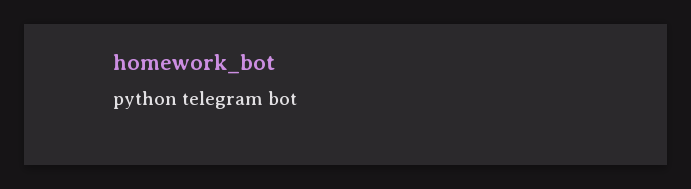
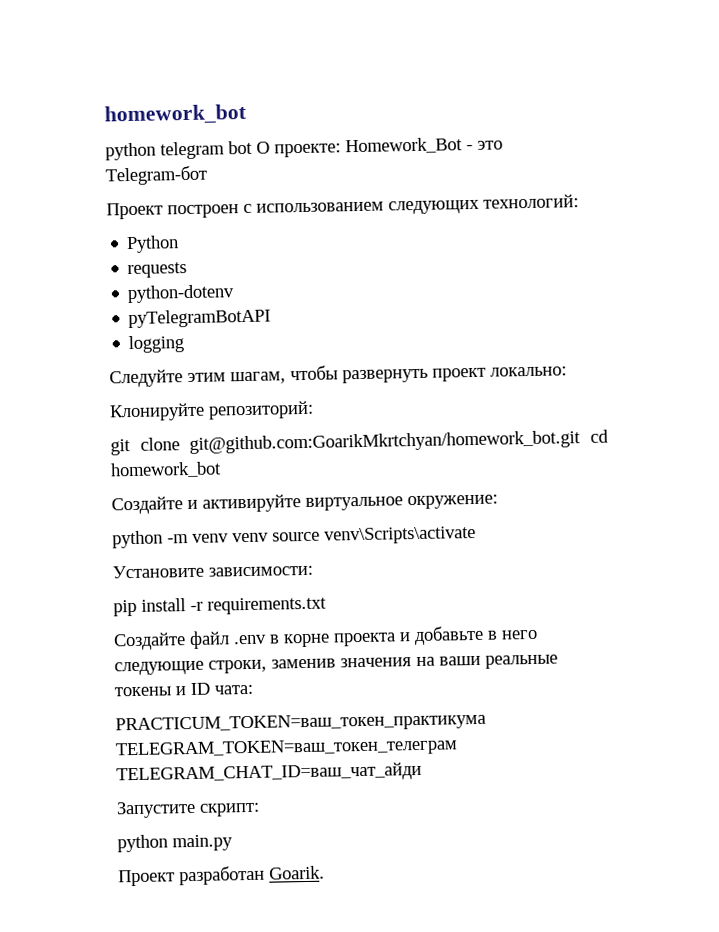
(298, 98) none -> [256,137,503,158] [105,165,207,186] [106,194,579,220] [126,235,180,254] [127,262,188,279] [127,284,236,304] [128,308,272,329] [128,335,185,354] [109,365,567,388] [109,400,314,422] [110,429,609,456] [110,461,222,479] [111,494,498,515] [112,525,476,549] [112,564,313,579] [113,596,327,617] [113,625,538,651] [114,654,558,676] [114,682,254,697] [115,711,486,735] [115,737,458,760] [116,761,422,785] [116,800,260,819] [117,834,233,853] [118,865,325,887] О проекте: Homework_Bot - это Telegram-бот // Проект построен с использованием следующих технологий: // Python // requests // python-dotenv // pyTelegramBotAPI // logging // Следуйте этим шагам, чтобы развернуть проект локально: // Клонируйте репозиторий: // git clone git@github.com:GoarikMkrtchyan/homework_bot.git cd homework_bot // Создайте и активируйте виртуальное окружение: // python -m venv venv source venv\Scripts\activate // Установите зависимости: // pip install -r requirements.txt // Создайте файл .env в корне проекта и добавьте в него следующие строки, заменив значения на ваши реальные токены и ID чата: // PRACTICUM_TOKEN=ваш_токен_практикума TELEGRAM_TOKEN=ваш_токен_телеграм TELEGRAM_CHAT_ID=ваш_чат_айди // Запустите скрипт: // python main.py // Проект разработан Goarik.

